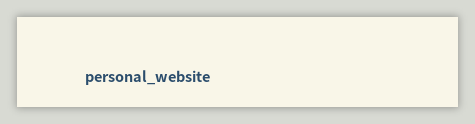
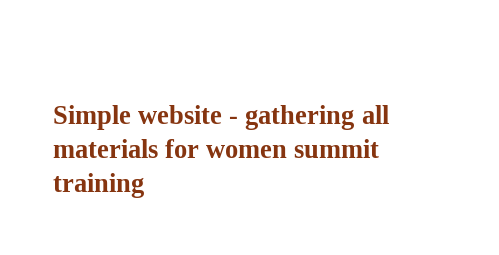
[85,70,210,85] personal_website -> [53,105,389,130] [53,139,380,158] [53,173,144,198] Simple website - gathering all materials for women summit training

